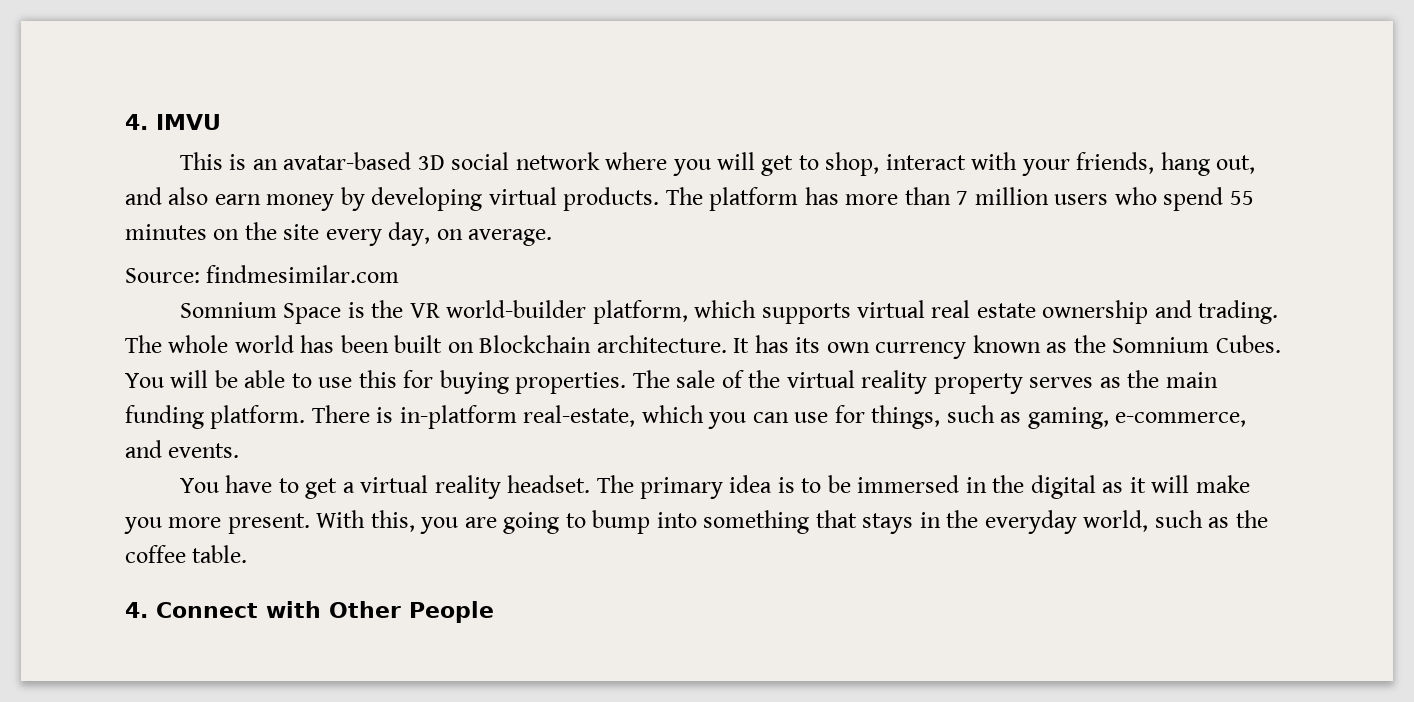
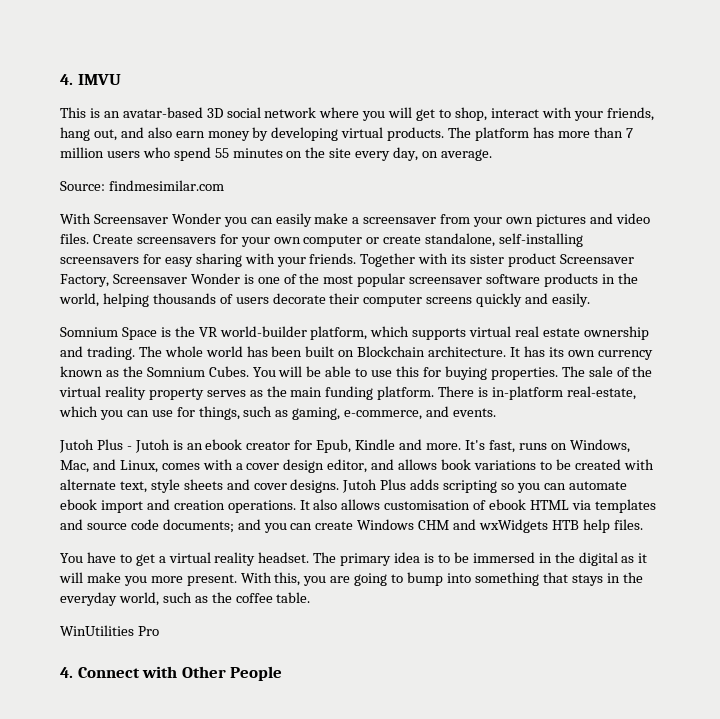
(400, 274) none -> [60,213,650,227] [60,233,584,247] [60,253,634,267] [60,273,638,287] [59,293,591,307] // With Screensaver Wonder you can easily make a screensaver from your own pictures and video files. Create screensavers for your own computer or create standalone, self-installing screensavers for easy sharing with your friends. Together with its sister product Screensaver Factory, Screensaver Wonder is one of the most popular screensaver software products in the world, helping thousands of users decorate their computer screens quickly and easily.
(240, 450) none -> [59,439,630,453] [60,459,654,473] [60,479,627,493] [60,499,656,513] [60,519,643,533] // Jutoh Plus - Jutoh is an ebook creator for Epub, Kindle and more. It's fast, runs on Windows, Mac, and Linux, comes with a cover design editor, and allows book variations to be created with alternate text, style sheets and cover designs. Jutoh Plus adds scripting so you can automate ebook import and creation operations. It also allows customisation of ebook HTML via templates and source code documents; and you can create Windows CHM and wxWidgets HTB help files.
(248, 554) none -> [60,625,159,636] // WinUtilities Pro

